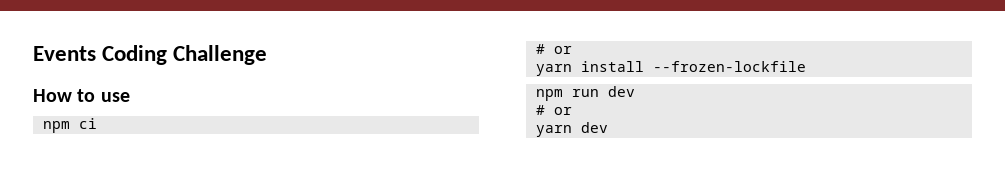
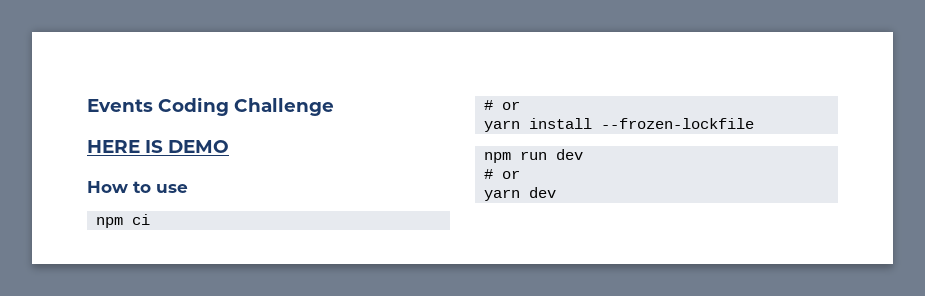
(268, 55) none -> [87,140,229,153] // HERE IS DEMO

